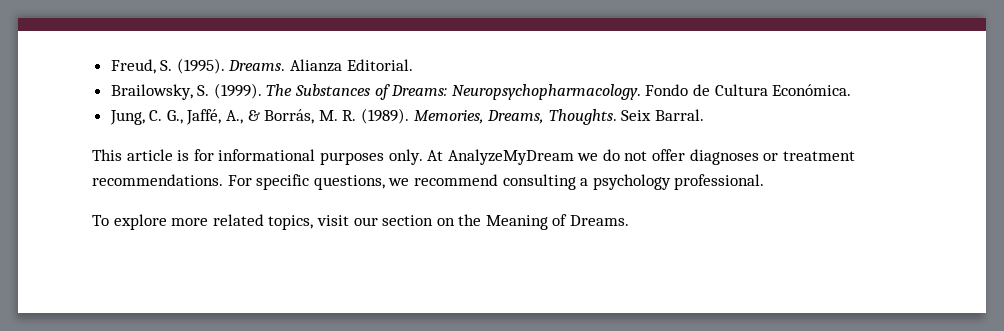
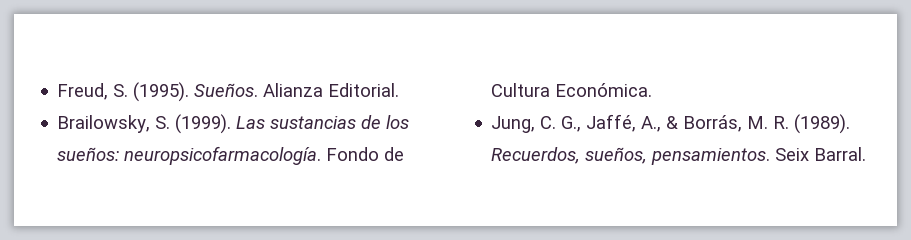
[228,60,286,71] Dreams. -> [194,83,259,97] Sueños.
[266,84,641,100] The Substances of Dreams: Neuropsychopharmacology. -> [236,115,410,129] [57,146,322,165] Las sustancias de los sueños: neuropsicofarmacología.
[413,109,617,125] Memories, Dreams, Thoughts. -> [491,147,771,165] Recuerdos, sueños, pensamientos.
[92,149,855,165] [92,174,765,190] [92,214,630,230] // This article is for informational purposes only. At AnalyzeMyDream we do not offer diagnoses or treatment recommendations. For specific questions, we recommend consulting a psychology professional. // To explore more related topics, visit our section on the Meaning of Dreams. -> (867, 154) none

